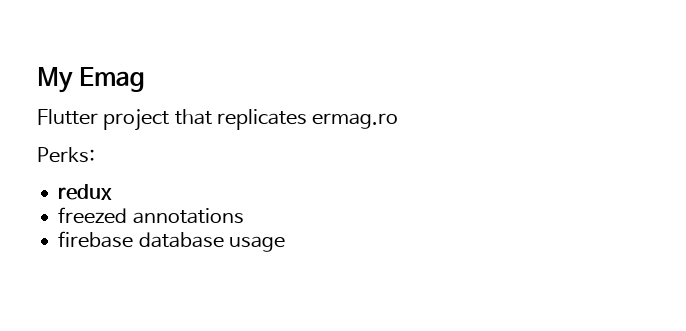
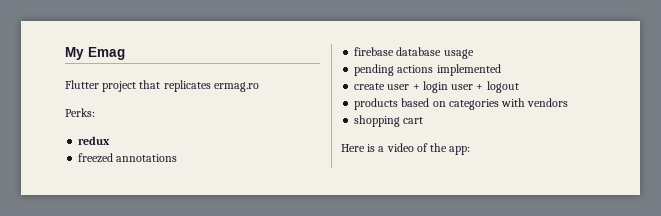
(285, 244) none -> [354,64,501,76] [354,81,519,93] [354,98,569,110] [354,115,424,127] [341,143,471,155] // pending actions implemented // create user + login user + logout // products based on categories with vendors // shopping cart // Here is a video of the app:

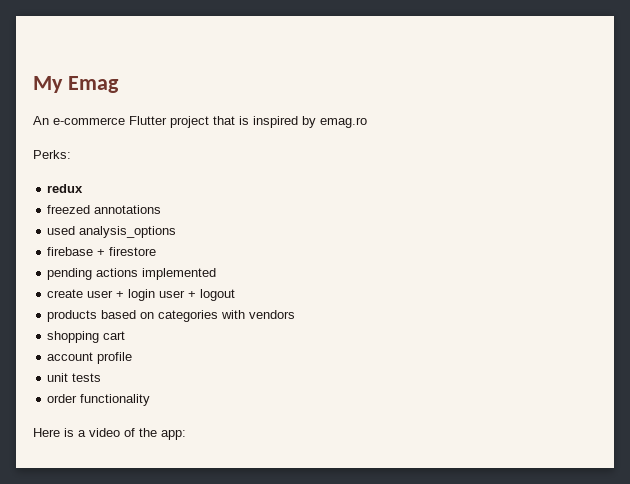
(125, 53) none -> [33,116,125,125] An e-commerce
[163,80,259,92] replicates ermag.ro -> [239,116,367,128] is inspired by emag.ro
(178, 158) none -> [47,226,177,238] // used analysis_options
[396,47,474,59] database usage -> [97,247,157,256] + firestore
(424, 120) none -> [47,352,133,364] [47,373,102,382] [47,394,151,406] // account profile // unit tests // order functionality

